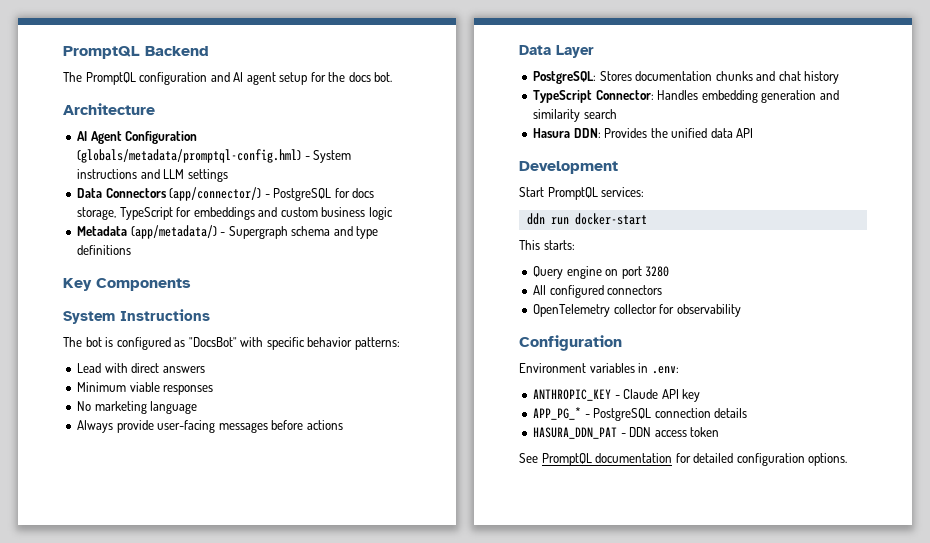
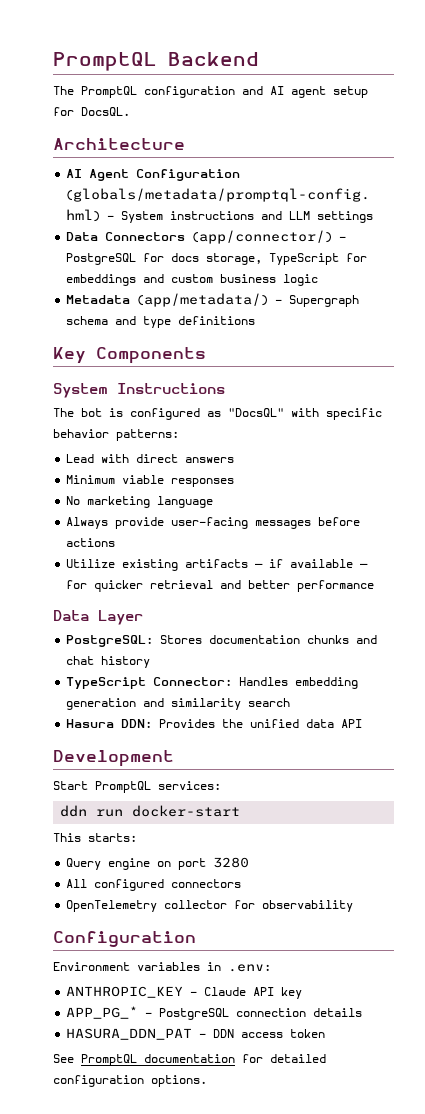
[328,72,393,82] the docs bot. -> [81,107,130,116] DocsQL.
[188,337,237,347] "DocsBot" -> [228,408,284,417] "DocsQL"
(343, 425) none -> [66,559,369,571] [66,580,375,592] // Utilize existing artifacts — if available — for quicker retrieval and better performance

